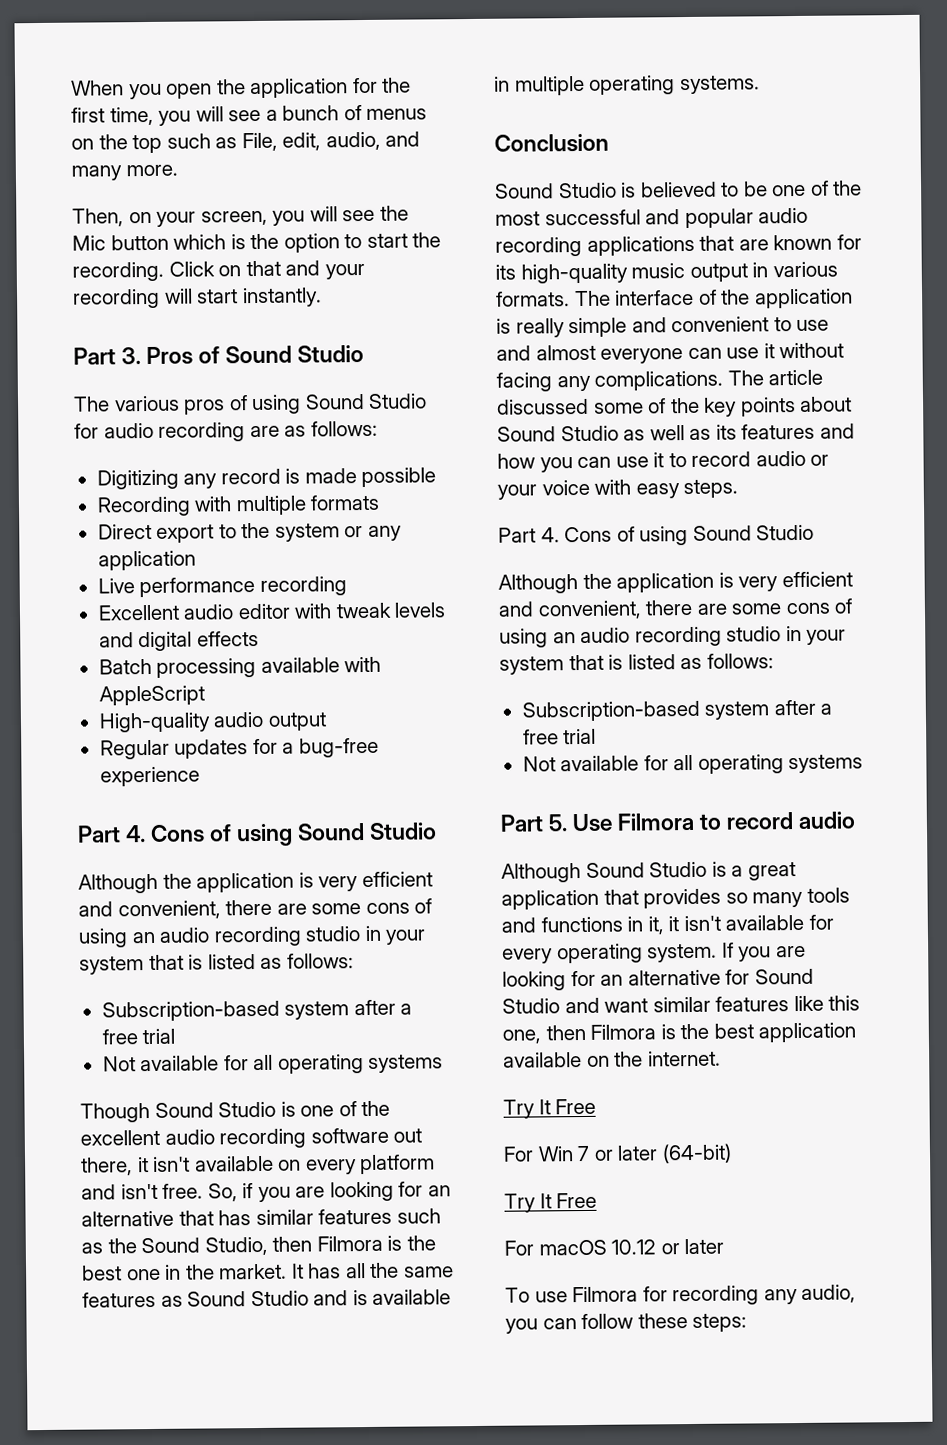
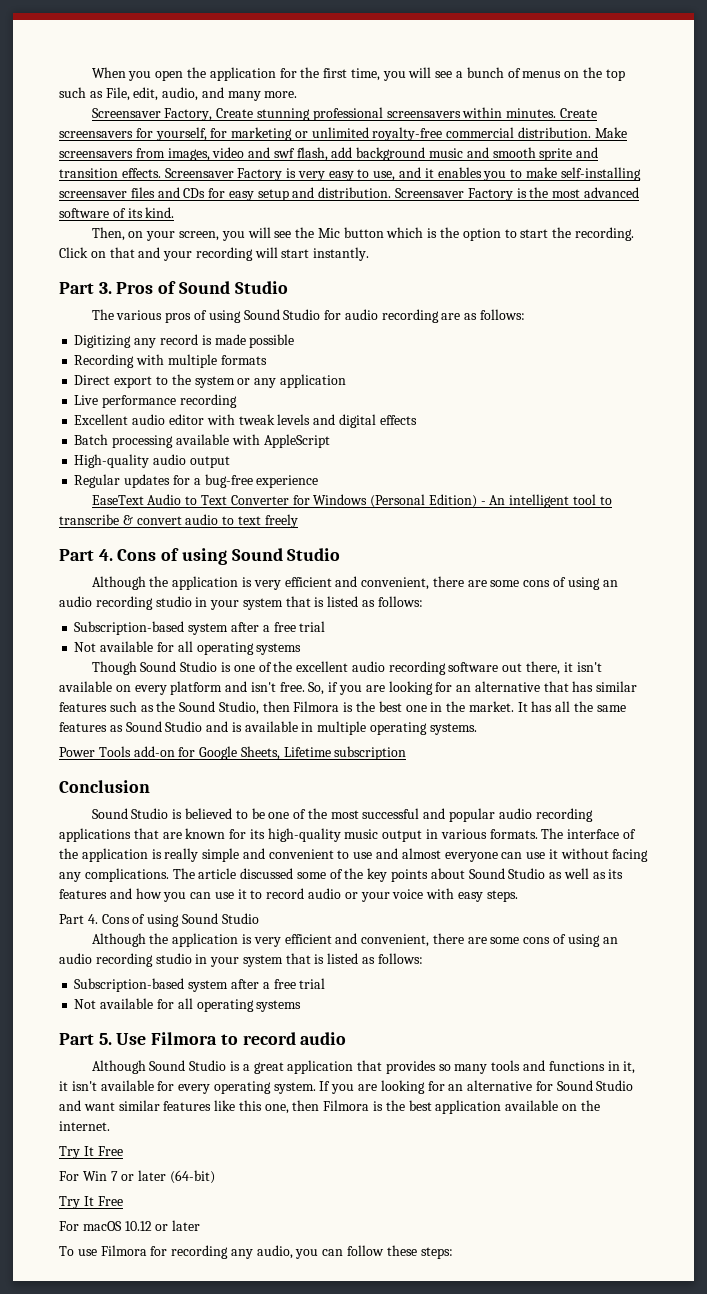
(178, 170) none -> [91,107,597,121] [59,127,627,141] [59,147,599,161] [59,167,641,181] [59,187,639,201] [59,207,175,218] // Screensaver Factory, Create stunning professional screensavers within minutes. Create screensavers for yourself, for marketing or unlimited royalty-free commercial distribution. Make screensavers from images, video and swf flash, add background music and smooth sprite and transition effects. Screensaver Factory is very easy to use, and it enables you to make self-installing screensaver files and CDs for easy setup and distribution. Screensaver Factory is the most advanced software of its kind.
(200, 776) none -> [91,494,612,508] [59,514,298,528] // EaseText Audio to Text Converter for Windows (Personal Edition) - An intelligent tool to transcribe & convert audio to text freely
(760, 85) none -> [59,746,407,760] // Power Tools add-on for Google Sheets, Lifetime subscription

